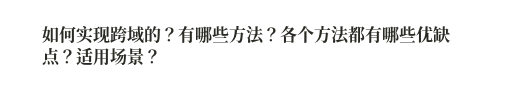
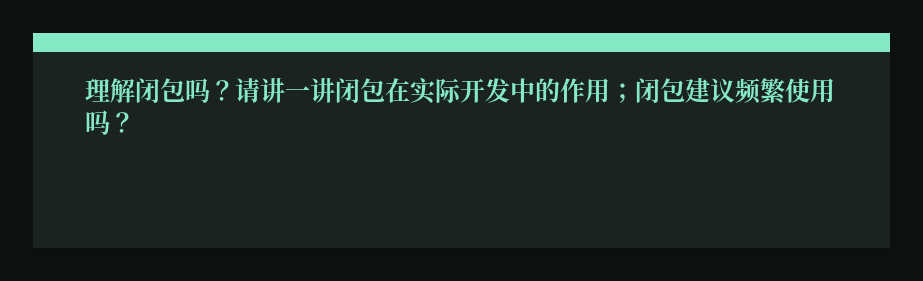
[42,25,450,45] [42,47,145,67] 如何实现跨域的？有哪些方法？各个方法都有哪些优缺点？适用场景 -> [85,78,835,104] [85,110,110,135] 理解闭包吗？请讲一讲闭包在实际开发中的作用；闭包建议频繁使用吗

